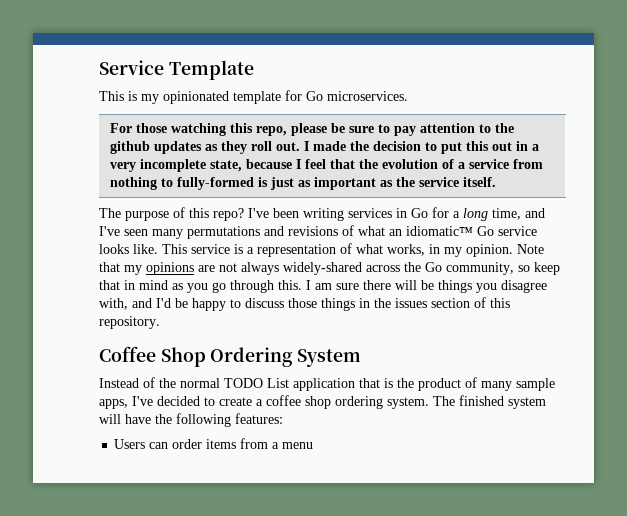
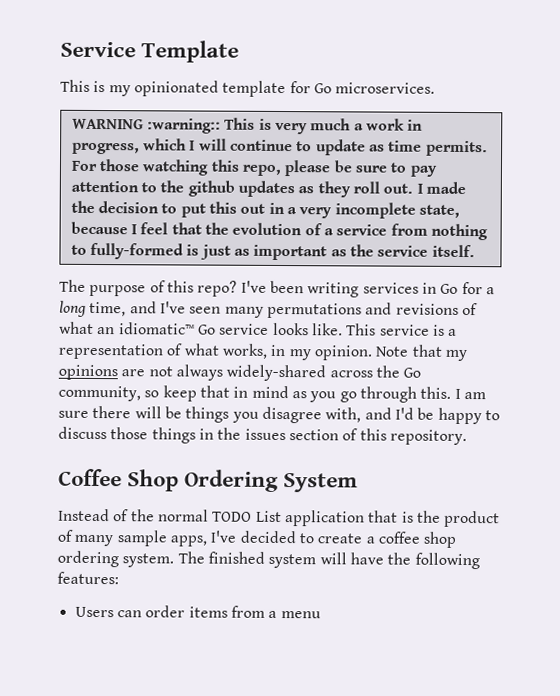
(408, 96) none -> [71,117,424,135] [71,138,488,157] WARNING :warning:: This is very much a work in progress, which I will continue to update as time permits.

